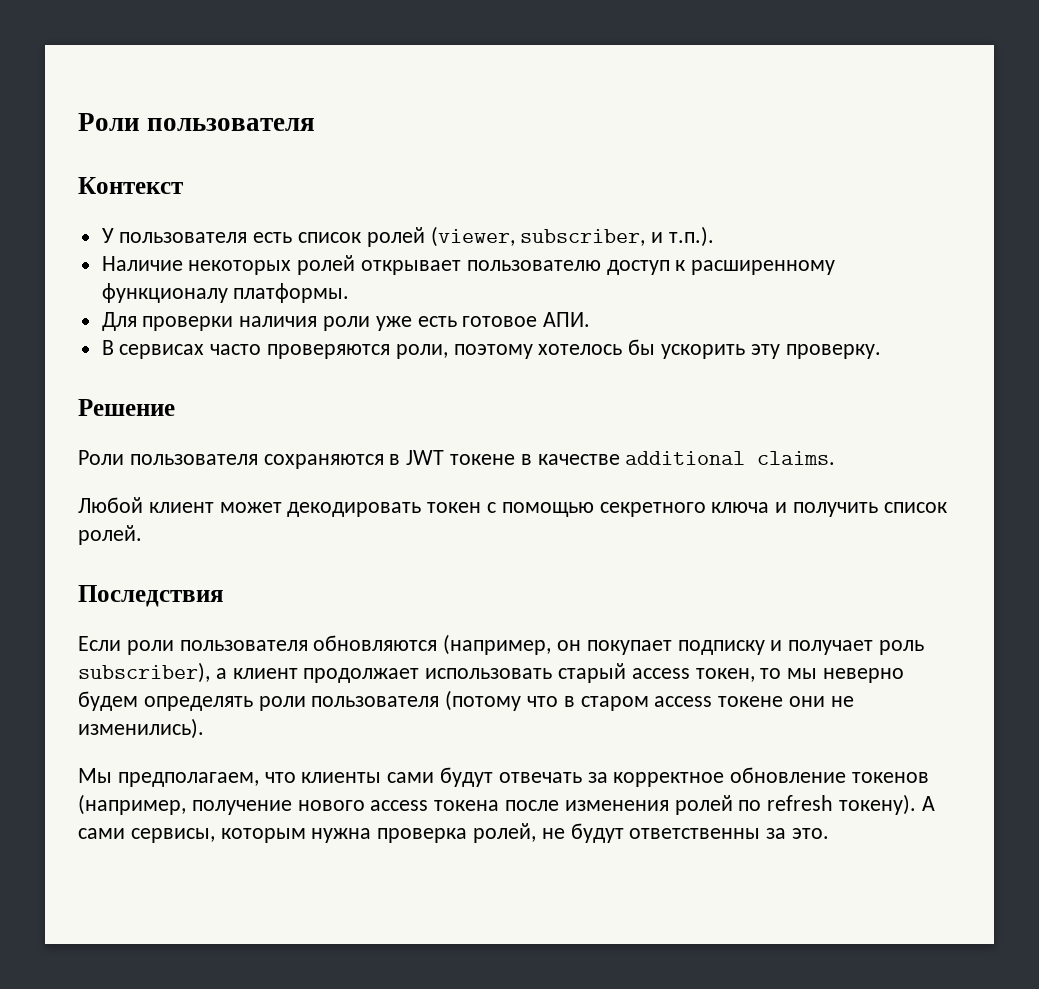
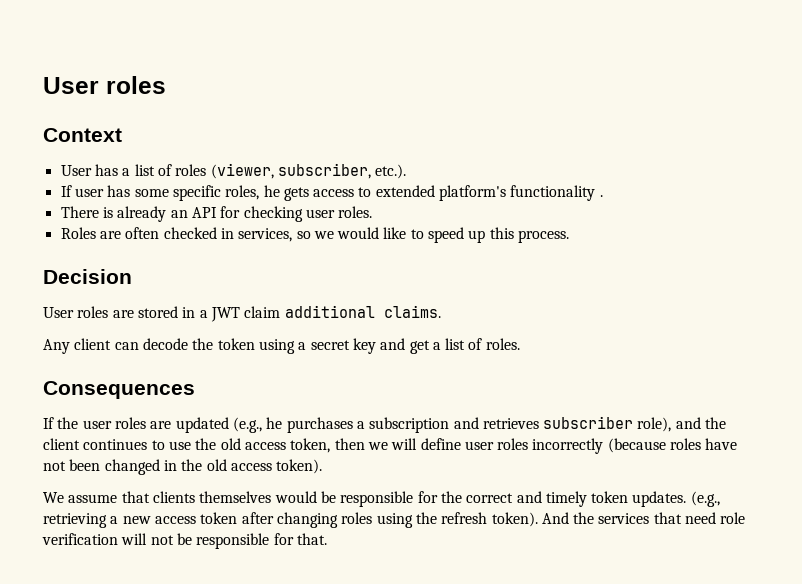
[78,113,316,131] [78,177,183,194] [101,226,715,247] [101,255,836,275] [101,283,350,303] [101,312,591,331] [101,339,881,359] [78,399,175,416] [78,450,836,469] [78,497,947,517] [78,525,142,545] [78,585,224,607] [78,634,925,655] [78,662,905,683] [78,690,854,711] [78,718,204,739] [78,767,930,787] [78,794,935,815] [78,823,830,843] Роли пользователя // Контекст // У пользователя есть список ролей (viewer, subscriber, и т.п.). // Наличие некоторых ролей открывает пользователю доступ к расширенному функционалу платформы. // Для проверки наличия роли уже есть готовое АПИ. // В сервисах часто проверяются роли, поэтому хотелось бы ускорить эту проверку. // Решение // Роли пользователя сохраняются в JWT токене в качестве additional claims. // Любой клиент может декодировать токен с помощью секретного ключа и получить список ролей. // Последствия // Если роли пользователя обновляются (например, он покупает подписку и получает роль subscriber), а клиент продолжает использовать старый access токен, то мы неверно будем определять роли пользователя (потому что в старом access токене они не изменились). // Мы предполагаем, что клиенты сами будут отвечать за корректное обновление токенов (например, получение нового access токена после изменения ролей по refresh токену). А сами сервисы, которым нужна проверка ролей, не будут ответственны за это. -> [43,76,166,94] [43,128,122,142] [60,163,407,179] [60,185,603,201] [60,206,373,222] [60,227,570,243] [43,269,132,284] [43,305,441,322] [43,338,520,354] [43,381,195,399] [43,416,727,433] [43,438,738,454] [43,459,323,475] [43,491,720,507] [43,512,746,528] [42,533,327,549] User roles // Context // User has a list of roles (viewer, subscriber, etc.). // If user has some specific roles, he gets access to extended platform's functionality . // There is already an API for checking user roles. // Roles are often checked in services, so we would like to speed up this process. // Decision // User roles are stored in a JWT claim additional claims. // Any client can decode the token using a secret key and get a list of roles. // Consequences // If the user roles are updated (e.g., he purchases a subscription and retrieves subscriber role), and the client continues to use the old access token, then we will define user roles incorrectly (because roles have not been changed in the old access token). // We assume that clients themselves would be responsible for the correct and timely token updates. (e.g., retrieving a new access token after changing roles using the refresh token). And the services that need role verification will not be responsible for that.

